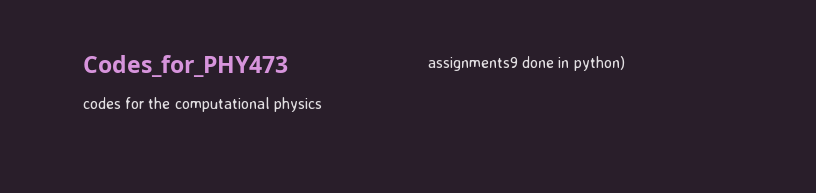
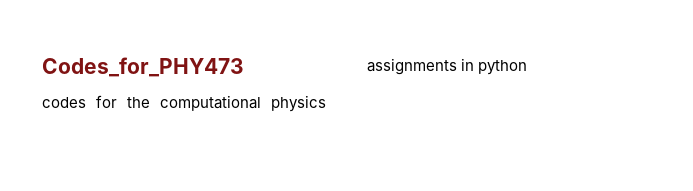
[428,56,625,71] assignments9 done in python) -> [367,58,528,75] assignments in python

